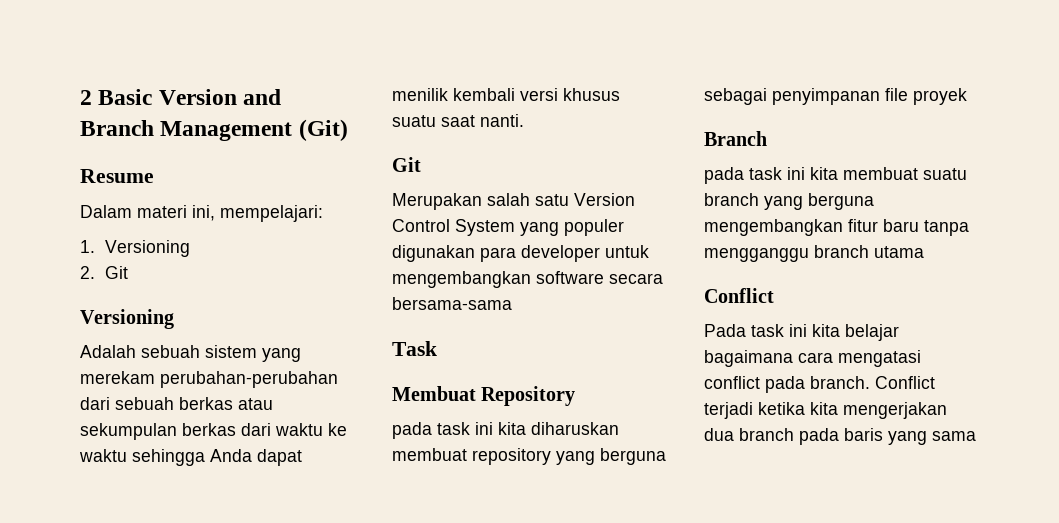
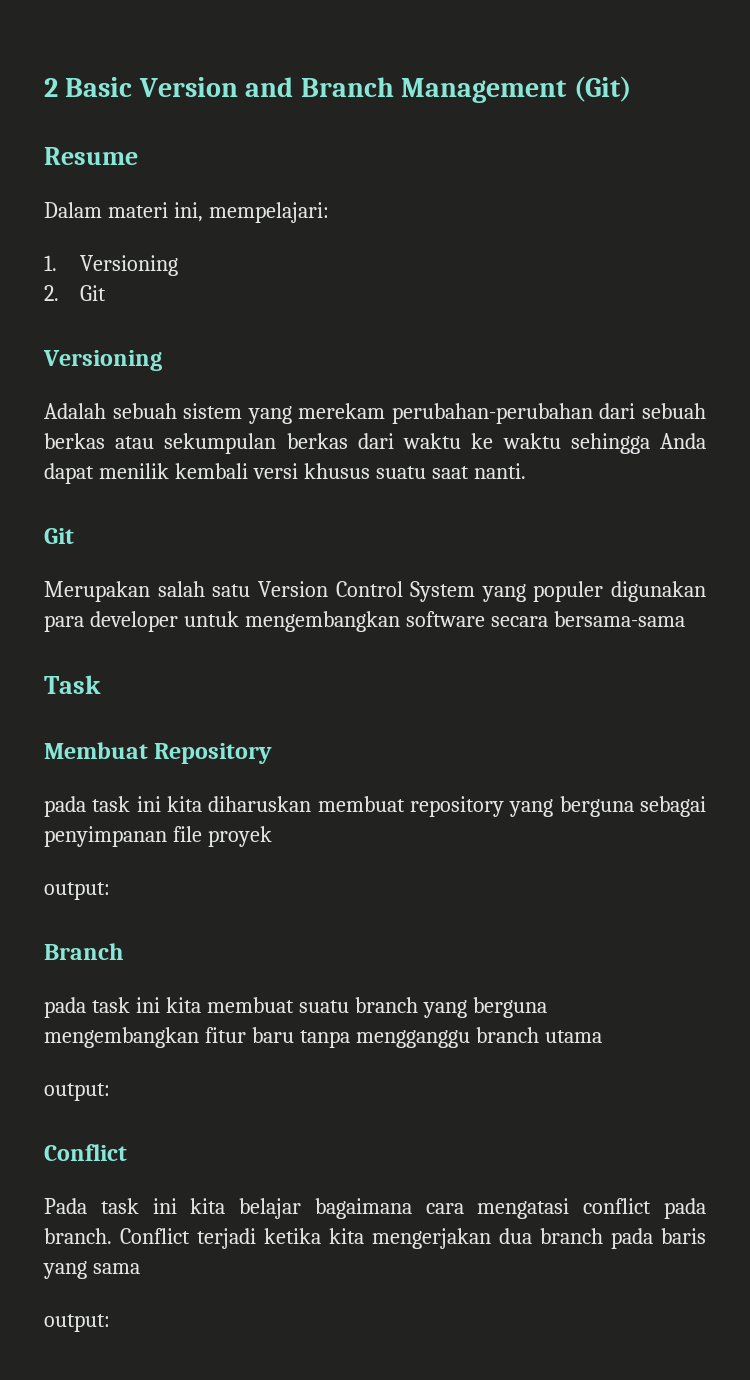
(967, 96) none -> [44,882,110,900] // output:
(924, 252) none -> [44,1083,110,1101] // output:
(976, 436) none -> [44,1314,110,1332] // output:

